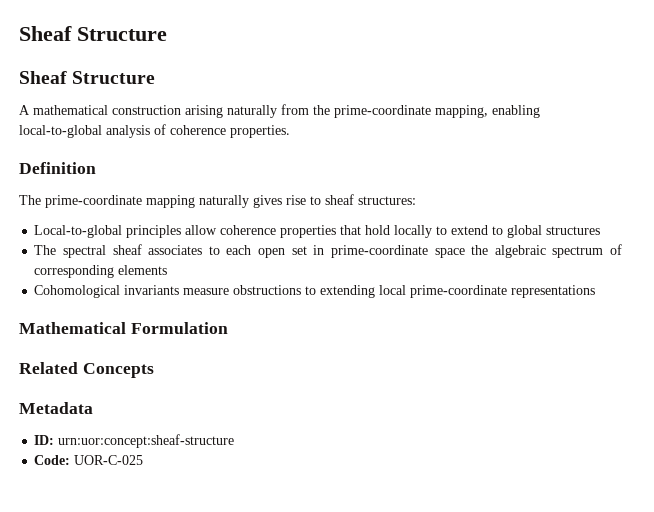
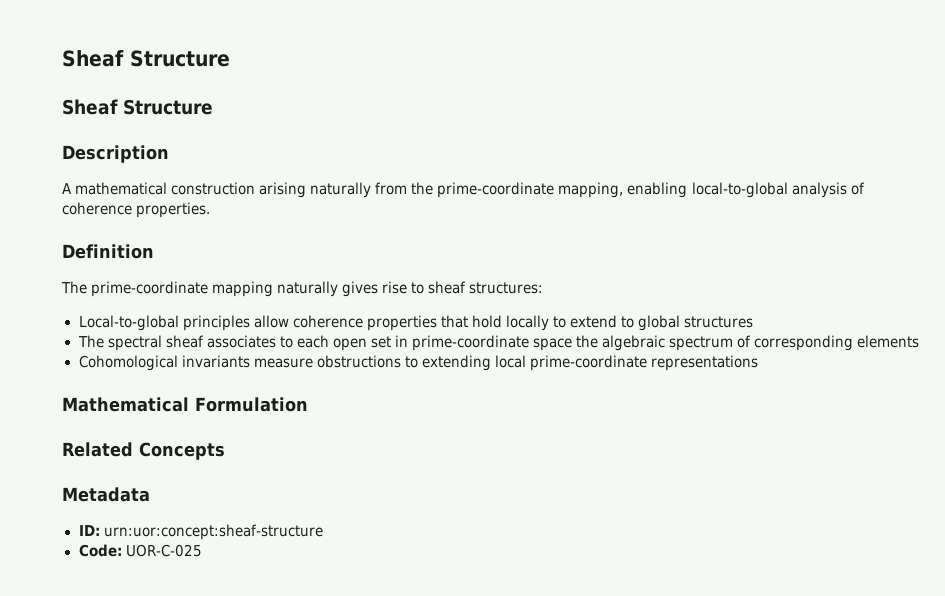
(156, 77) none -> [62,145,169,163] // Description

